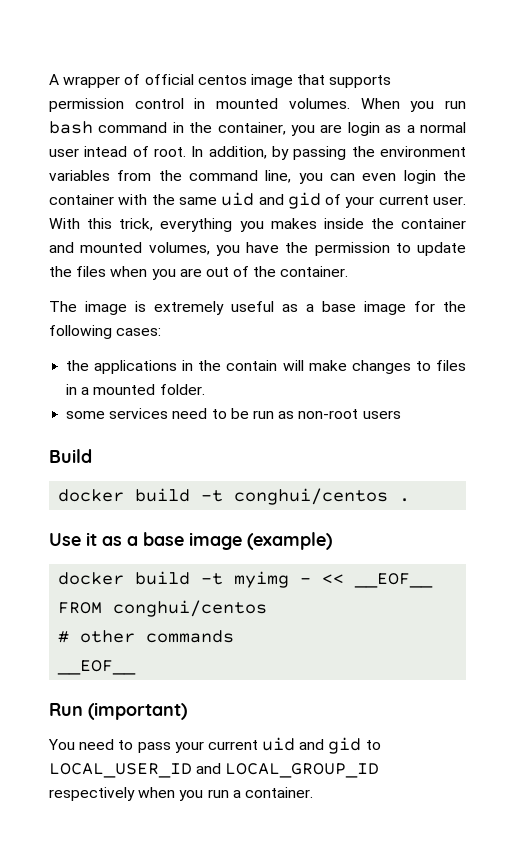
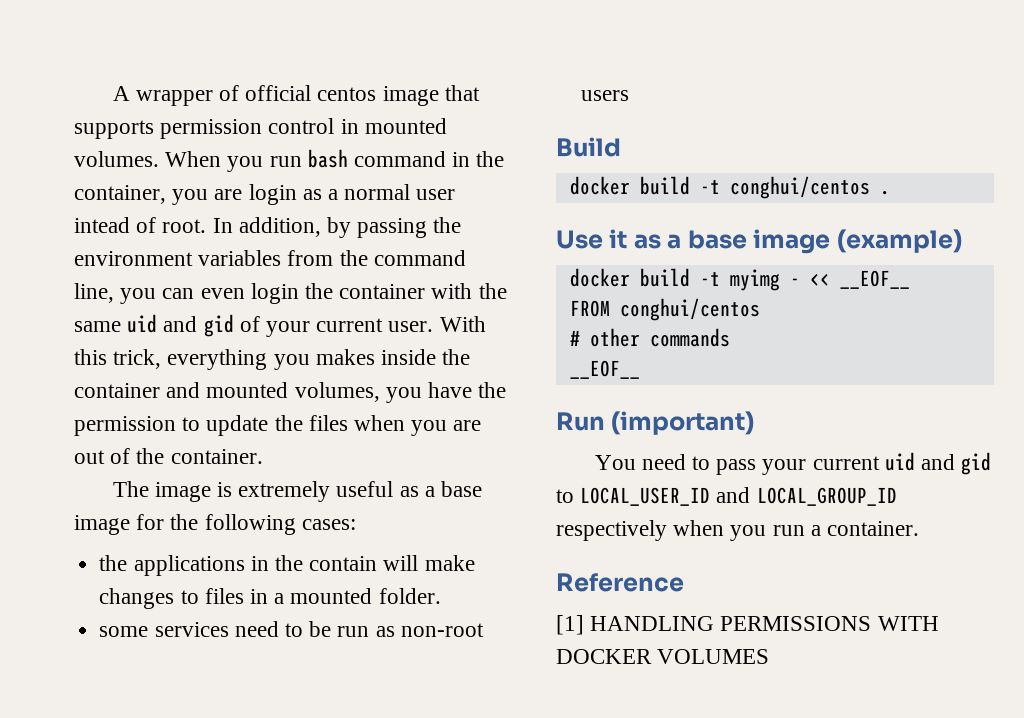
(313, 792) none -> [556,573,684,592] [556,615,939,635] [556,649,770,664] // Reference // [1] HANDLING PERMISSIONS WITH DOCKER VOLUMES

